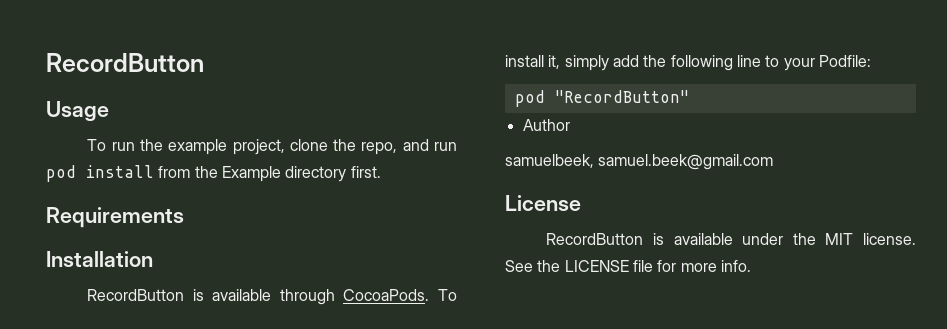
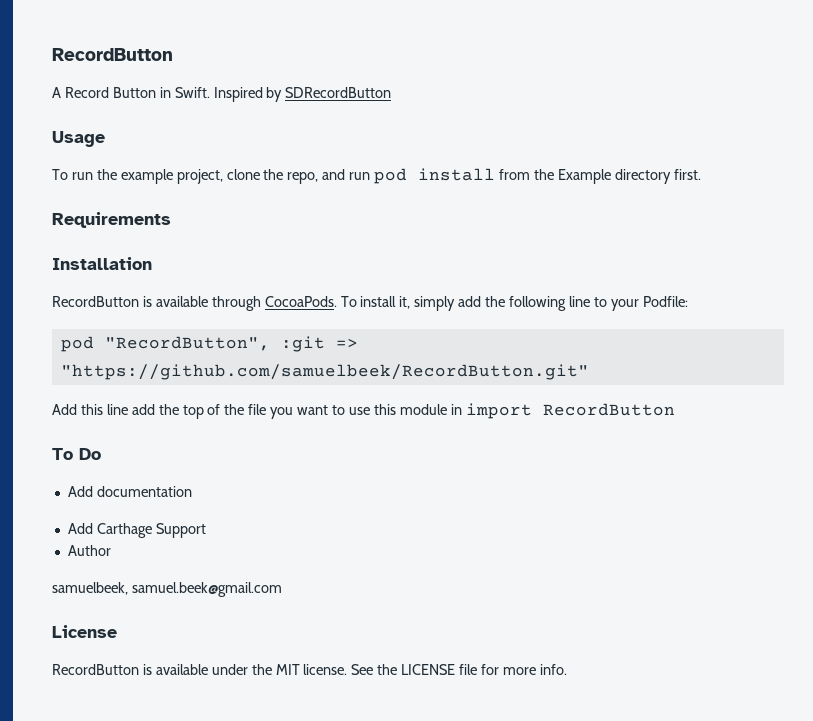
[46,53,204,72] RecordButton -> [52,48,173,61] [52,87,392,102] RecordButton // A Record Button in Swift. Inspired by SDRecordButton
[554,90,689,103] "RecordButton" -> [104,336,358,352] [60,364,589,380] [52,403,675,419] [52,448,101,460] [67,486,192,497] [67,523,206,538] "RecordButton", :git => "https://github.com/samuelbeek/RecordButton.git" // Add this line add the top of the file you want to use this module in import RecordButton // To Do // Add documentation // Add Carthage Support

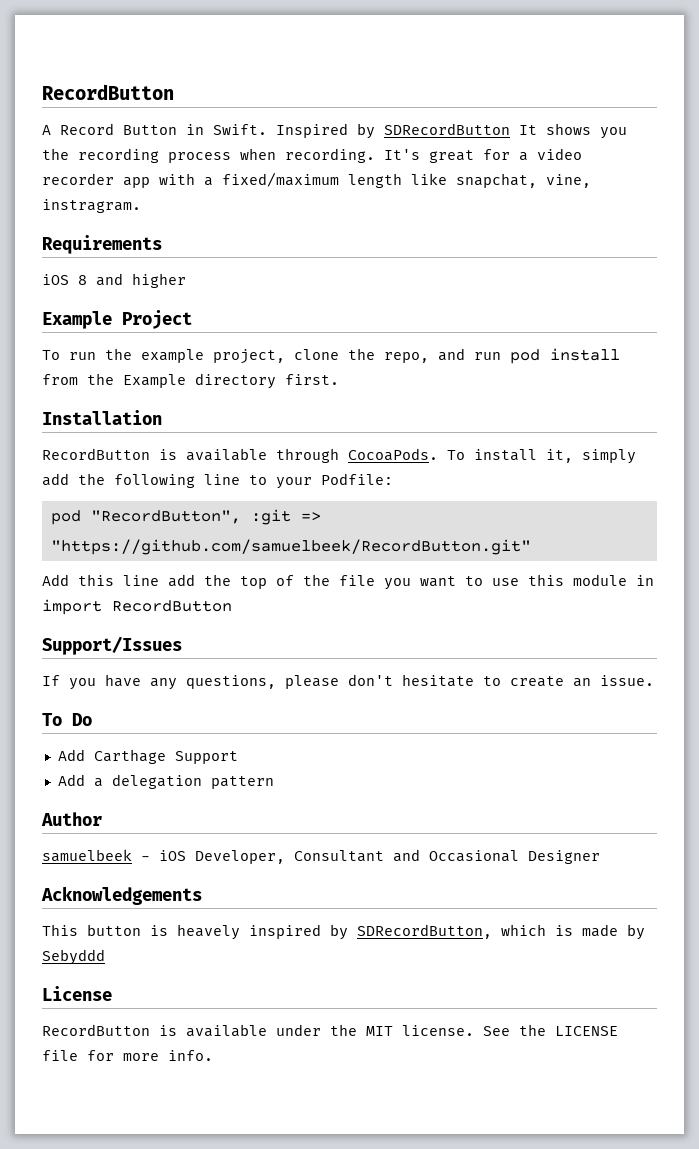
[52,131,105,147] // Usage -> [519,123,627,139] [42,148,582,163] [42,172,591,188] [42,199,141,213] [42,235,162,254] [42,273,186,288] [42,310,192,329] It shows you the recording process when recording. It's great for a video recorder app with a fixed/maximum length like snapchat, vine, instragram. // Requirements // iOS 8 and higher // Example Project
[52,212,171,228] // Requirements -> (339, 379) none
(675, 409) none -> [42,636,182,655] [42,674,654,690] // Support/Issues // If you have any questions, please don't hesitate to create an issue.
[67,486,192,497] // Add documentation -> (92, 719) none
[67,545,111,556] [52,582,282,597] Author // samuelbeek, samuel.beek@gmail.com -> [57,774,274,789] [41,812,102,826] [42,849,600,864] [41,886,202,905] [42,924,645,940] [42,949,105,965] Add a delegation pattern // Author // samuelbeek - iOS Developer, Consultant and Occasional Designer // Acknowledgements // This button is heavely inspired by SDRecordButton, which is made by Sebyddd

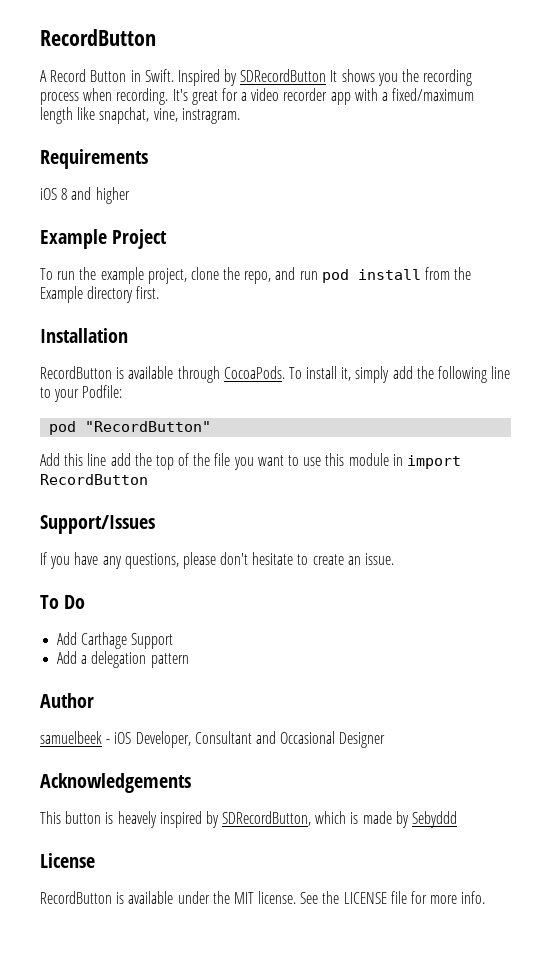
[90,509,321,525] [50,539,531,555] "RecordButton", :git => "https://github.com/samuelbeek/RecordButton.git" -> [85,421,212,432] "RecordButton"

